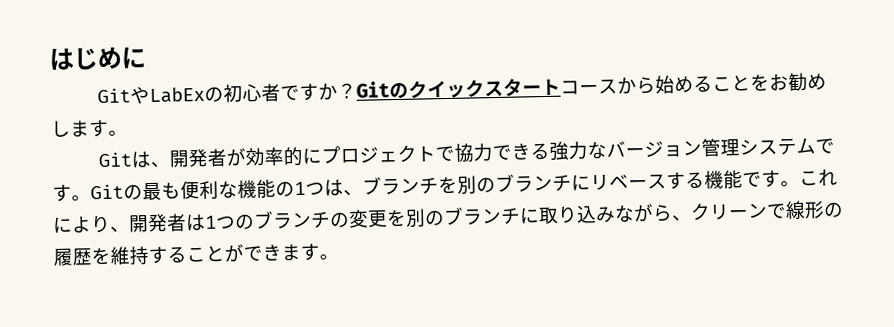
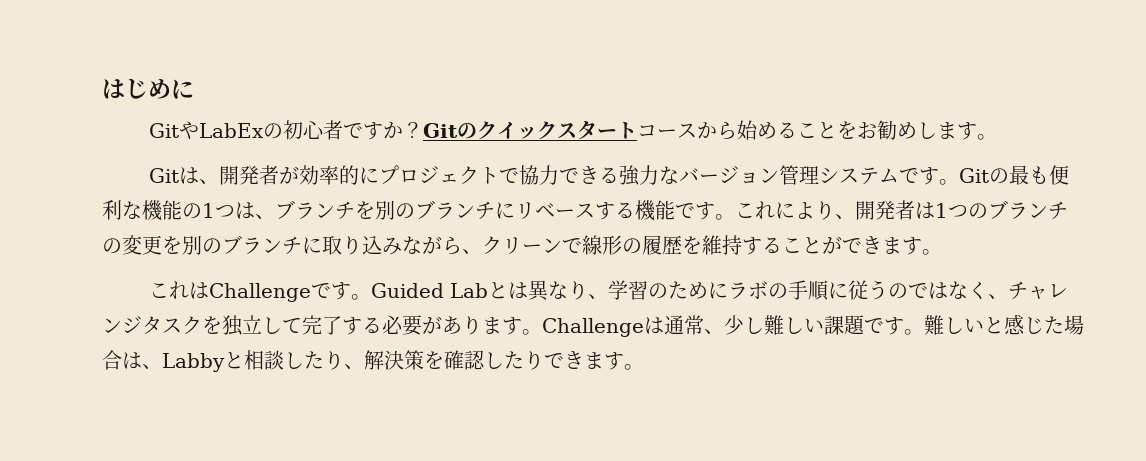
(339, 257) none -> [149,280,1069,302] [102,314,1084,337] [102,350,644,372] // これはChallengeです。Guided Labとは異なり、学習のためにラボの手順に従うのではなく、チャレンジタスクを独立して完了する必要があります。Challengeは通常、少し難しい課題です。難しいと感じた場合は、Labbyと相談したり、解決策を確認したりできます。

